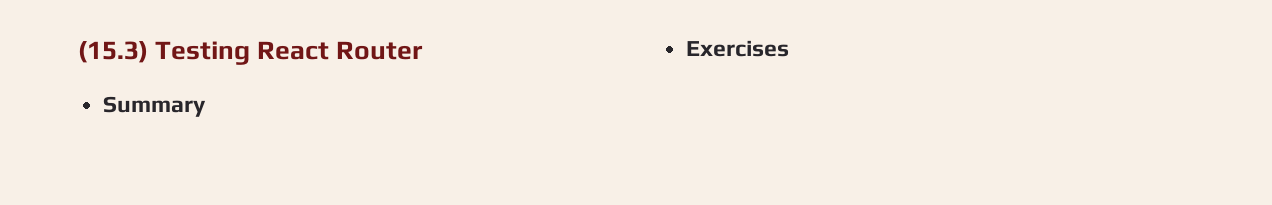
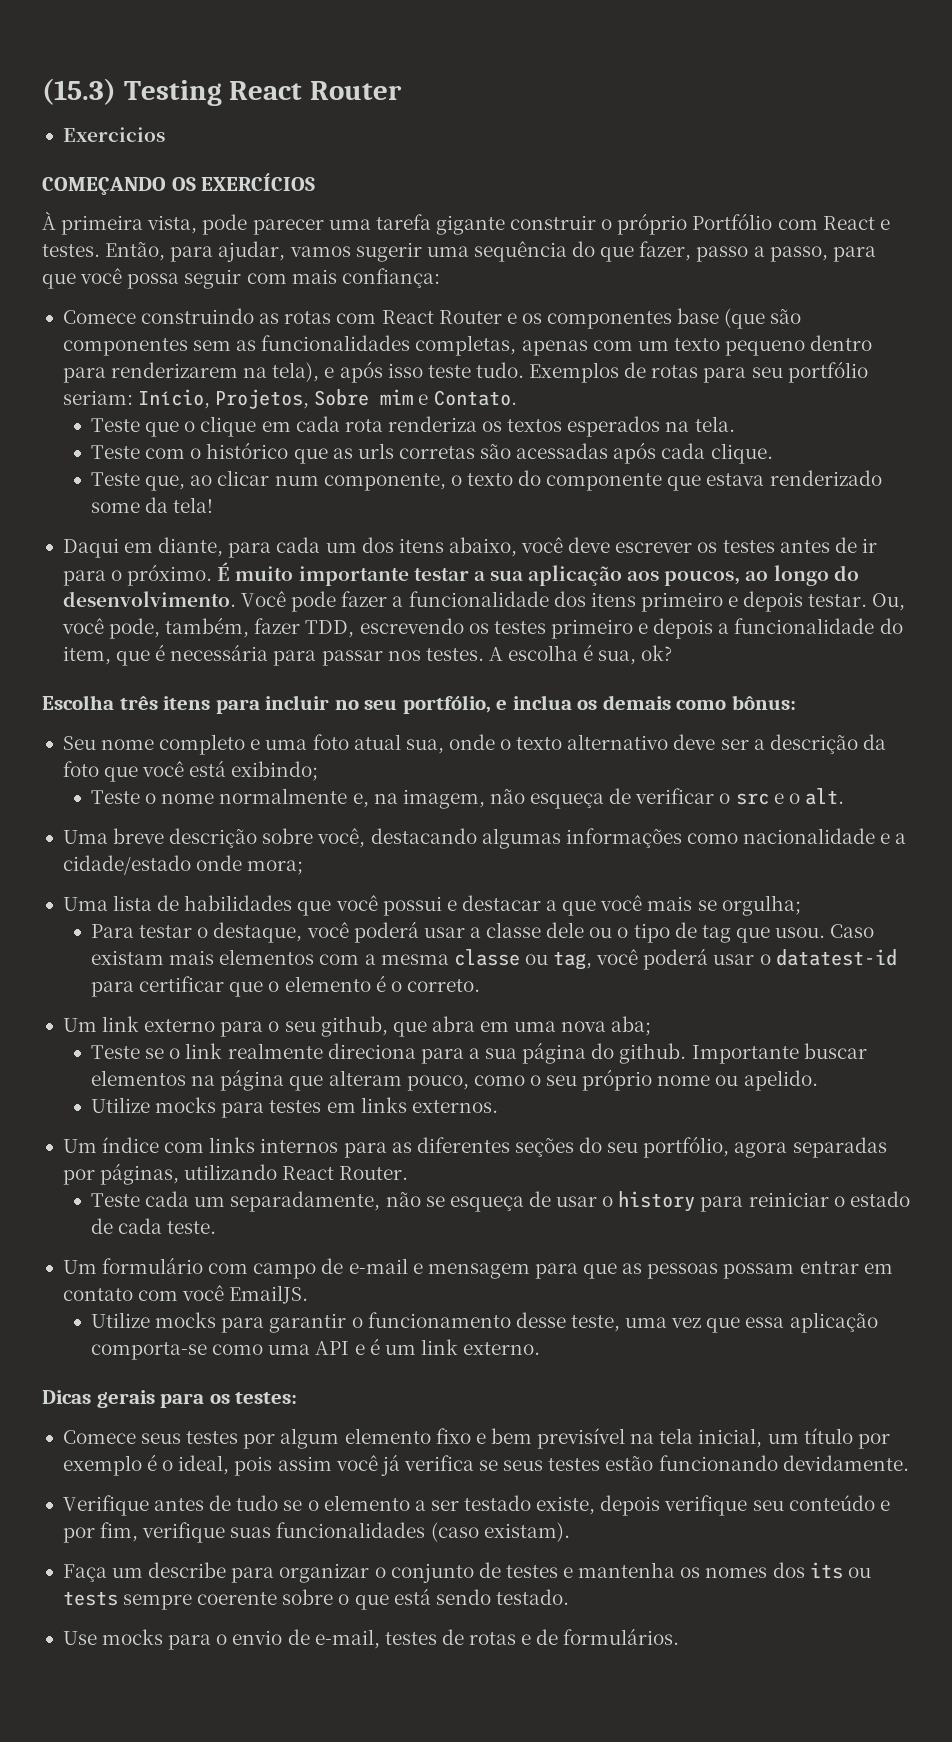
[103,96,207,117] [686,40,790,57] Summary // Exercises -> [62,127,165,142] [42,173,316,195] [42,212,890,235] [42,241,876,262] [42,268,440,289] [62,308,802,329] [62,335,873,356] [62,361,868,383] [62,389,517,409] [91,416,735,437] [91,442,773,464] [91,470,882,491] [91,497,214,513] [62,537,877,558] [62,562,859,586] [62,591,906,612] [61,617,903,639] [62,644,673,666] [42,695,796,714] [62,734,886,755] [62,760,319,782] [91,788,844,809] [62,828,907,849] [62,855,304,875] [62,895,801,916] [91,921,875,943] [91,948,897,970] [91,975,480,997] [62,1016,652,1037] [91,1042,867,1064] [91,1069,818,1091] [91,1097,498,1118] [62,1136,887,1158] [62,1163,409,1185] [91,1191,910,1212] [91,1218,217,1234] [62,1257,893,1279] [62,1285,309,1304] [91,1312,878,1333] [91,1338,541,1360] [42,1390,298,1408] [62,1428,890,1449] [62,1454,909,1476] [62,1495,890,1516] [62,1522,570,1543] [62,1562,871,1583] [62,1588,569,1610] [62,1628,680,1650] Exercicios // COMEÇANDO OS EXERCÍCIOS // À primeira vista, pode parecer uma tarefa gigante construir o próprio Portfólio com React e testes. Então, para ajudar, vamos sugerir uma sequência do que fazer, passo a passo, para que você possa seguir com mais confiança: // Comece construindo as rotas com React Router e os componentes base (que são componentes sem as funcionalidades completas, apenas com um texto pequeno dentro para renderizarem na tela), e após isso teste tudo. Exemplos de rotas para seu portfólio seriam: Início, Projetos, Sobre mim e Contato. // Teste que o clique em cada rota renderiza os textos esperados na tela. // Teste com o histórico que as urls corretas são acessadas após cada clique. // Teste que, ao clicar num componente, o texto do componente que estava renderizado some da tela! // Daqui em diante, para cada um dos itens abaixo, você deve escrever os testes antes de ir para o próximo. É muito importante testar a sua aplicação aos poucos, ao longo do desenvolvimento. Você pode fazer a funcionalidade dos itens primeiro e depois testar. Ou, você pode, também, fazer TDD, escrevendo os testes primeiro e depois a funcionalidade do item, que é necessária para passar nos testes. A escolha é sua, ok? // Escolha três itens para incluir no seu portfólio, e inclua os demais como bônus: // Seu nome completo e uma foto atual sua, onde o texto alternativo deve ser a descrição da foto que você está exibindo; // Teste o nome normalmente e, na imagem, não esqueça de verificar o src e o alt. // Uma breve descrição sobre você, destacando algumas informações como nacionalidade e a cidade/estado onde mora; // Uma lista de habilidades que você possui e destacar a que você mais se orgulha; // Para testar o destaque, você poderá usar a classe dele ou o tipo de tag que usou. Caso existam mais elementos com a mesma classe ou tag, você poderá usar o datatest-id para certificar que o elemento é o correto. // Um link externo para o seu github, que abra em uma nova aba; // Teste se o link realmente direciona para a sua página do github. Importante buscar elementos na página que alteram pouco, como o seu próprio nome ou apelido. // Utilize mocks para testes em links externos. // Um índice com links internos para as diferentes seções do seu portfólio, agora separadas por páginas, utilizando React Router. // Teste cada um separadamente, não se esqueça de usar o history para reiniciar o estado de cada teste. // Um formulário com campo de e-mail e mensagem para que as pessoas possam entrar em contato com você EmailJS. // Utilize mocks para garantir o funcionamento desse teste, uma vez que essa aplicação comporta-se como uma API e é um link externo. // Dicas gerais para os testes: // Comece seus testes por algum elemento fixo e bem previsível na tela inicial, um título por exemplo é o ideal, pois assim você já verifica se seus testes estão funcionando devidamente. // Verifique antes de tudo se o elemento a ser testado existe, depois verifique seu conteúdo e por fim, verifique suas funcionalidades (caso existam). // Faça um describe para organizar o conjunto de testes e mantenha os nomes dos its ou tests sempre coerente sobre o que está sendo testado. // Use mocks para o envio de e-mail, testes de rotas e de formulários.

